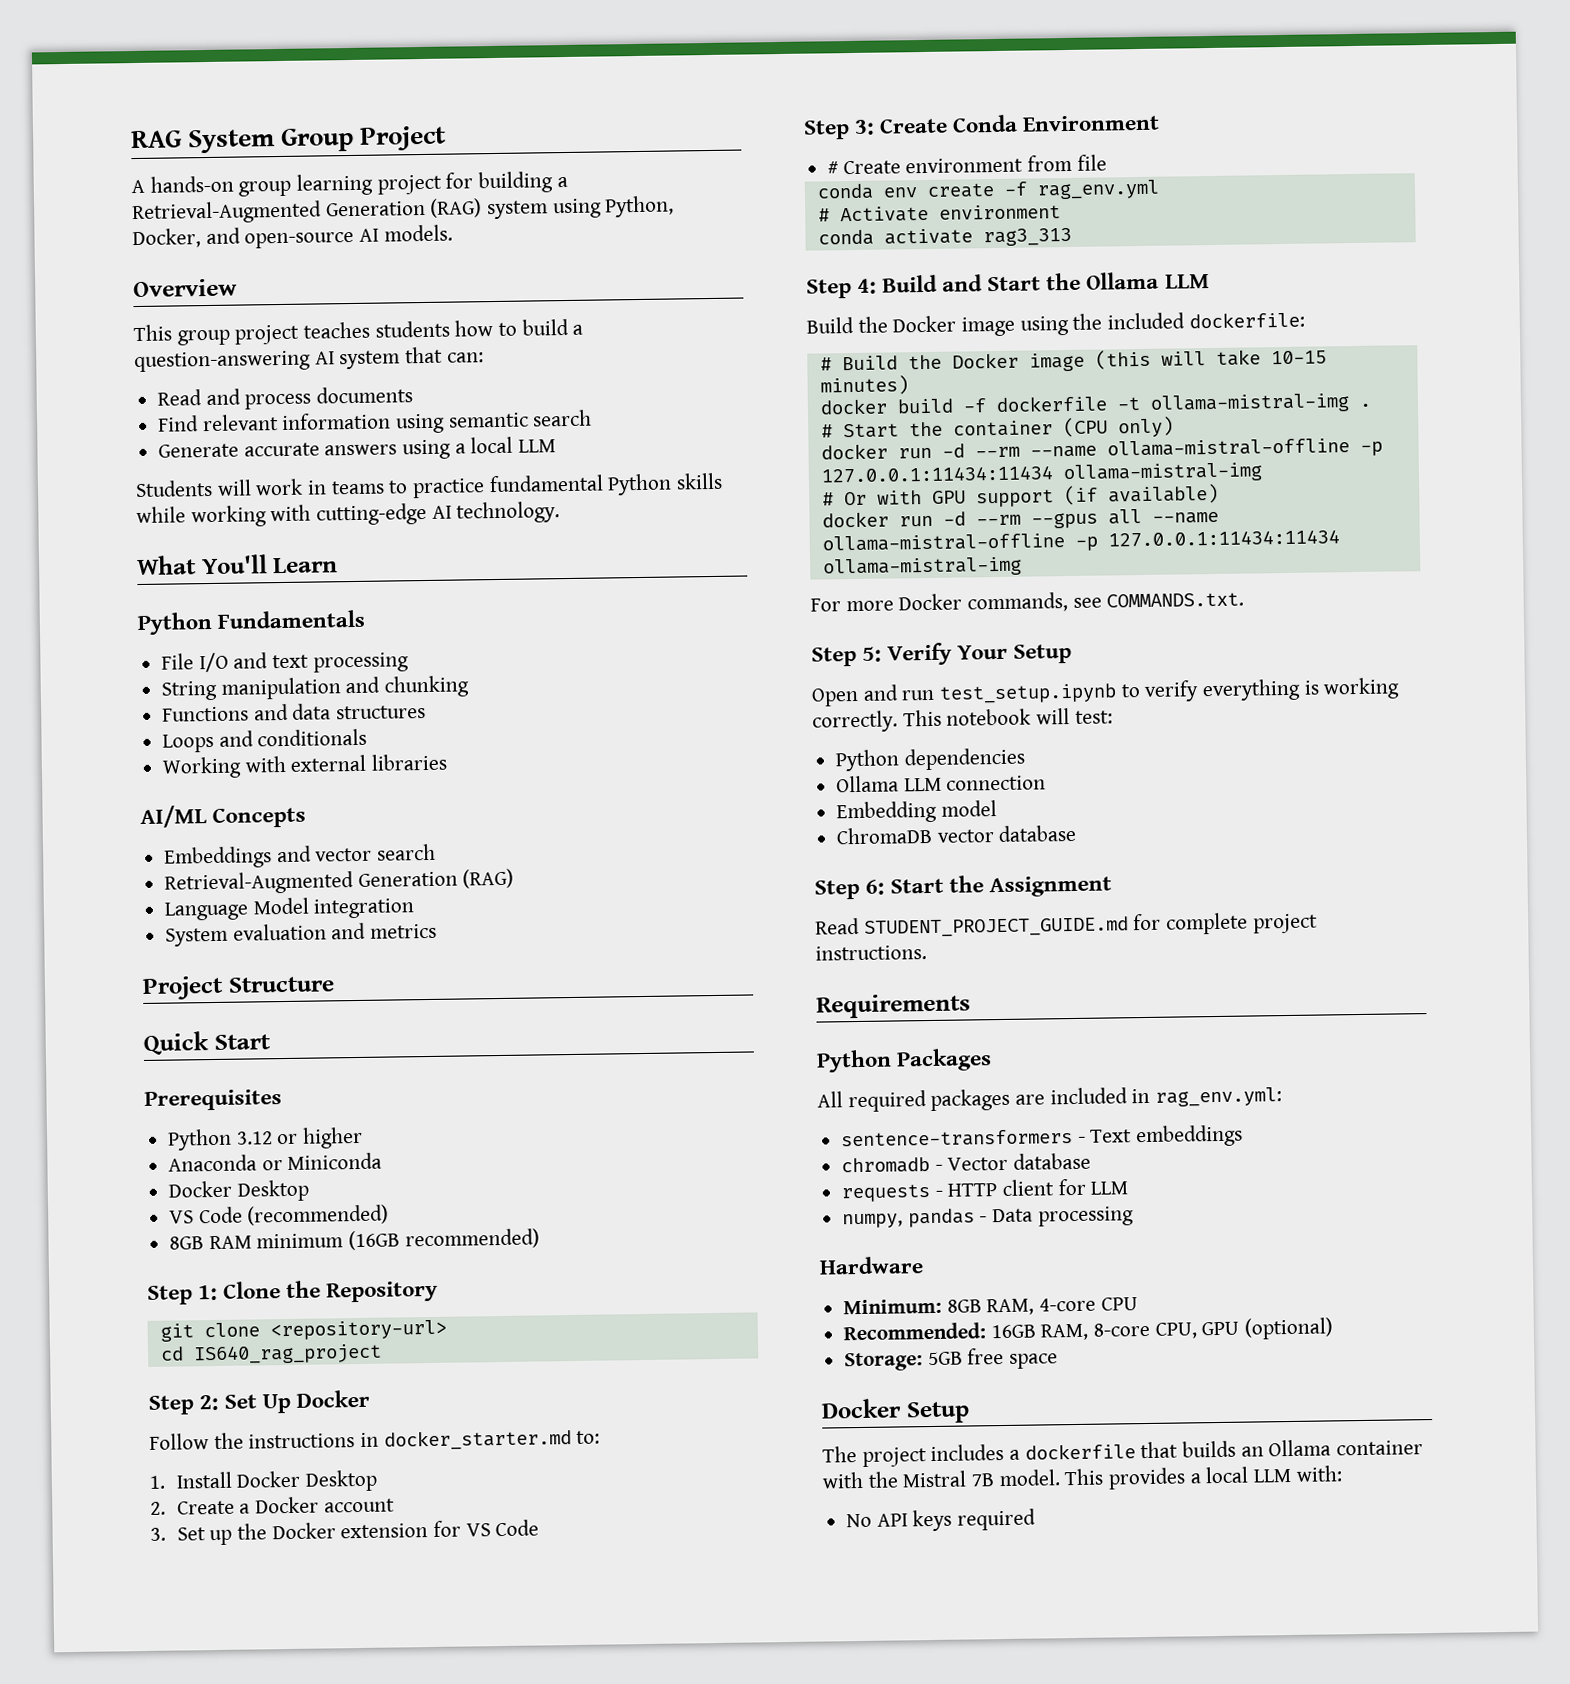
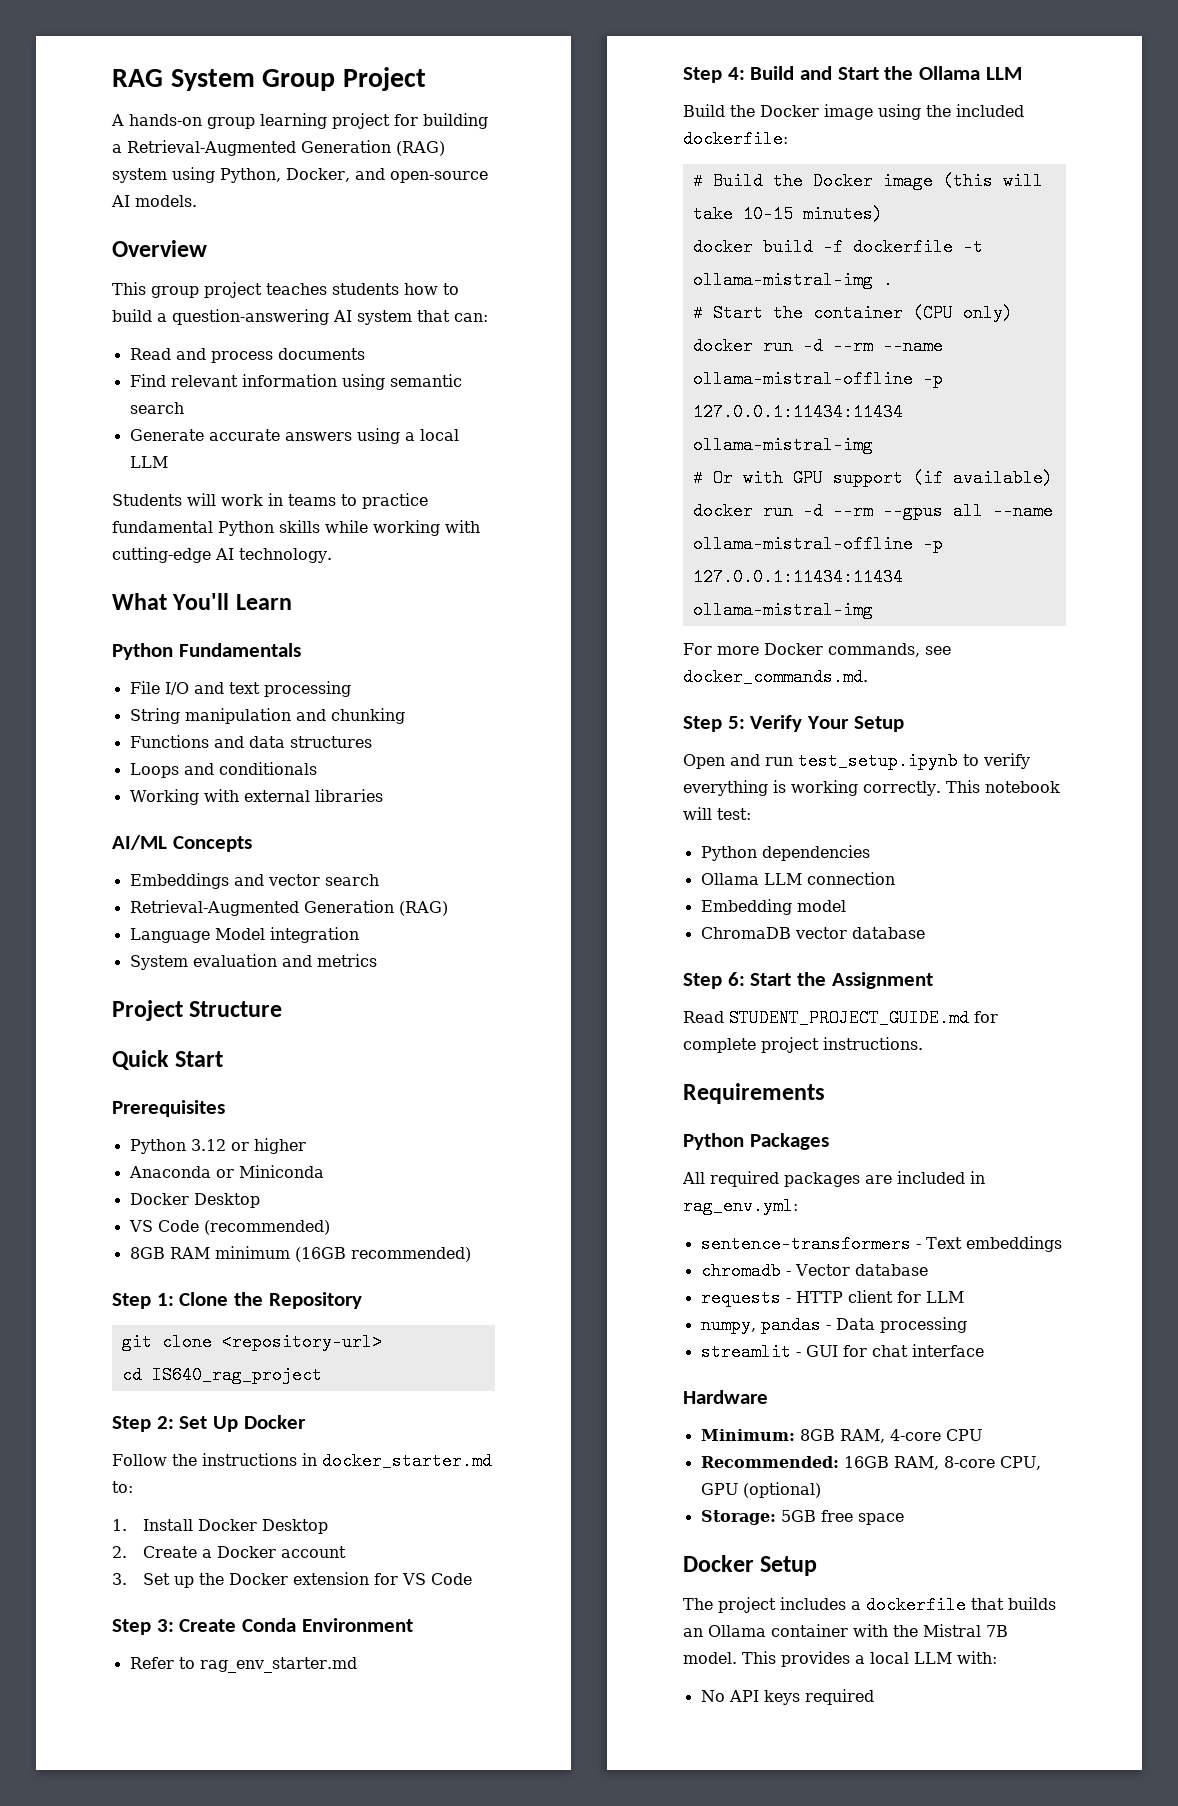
[827,154,1107,175] [816,179,1160,200] [817,204,1061,223] [817,227,1072,247] # Create environment from file // conda env create -f rag_env.yml // # Activate environment // conda activate rag3_313 -> [129,1657,357,1673] Refer to rag_env_starter.md
[1106,592,1245,608] COMMANDS.txt. -> [683,668,868,686] docker_commands.md.
(1134, 1216) none -> [700,1343,984,1361] // streamlit - GUI for chat interface

